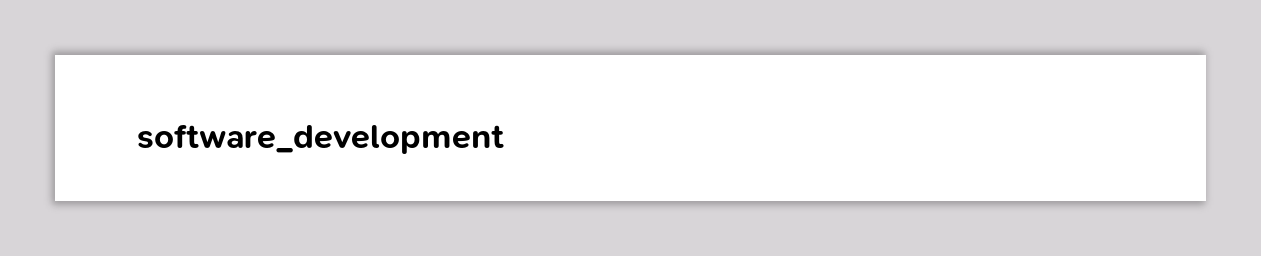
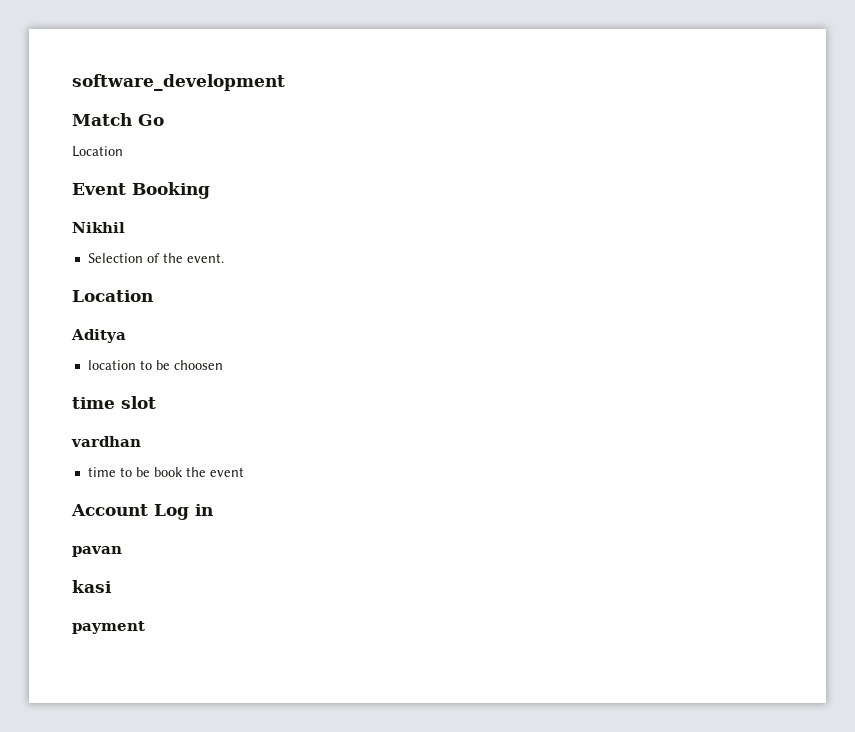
(504, 139) none -> [72,113,164,126] [72,146,123,157] [72,182,210,199] [72,222,125,233] [87,253,224,263] [72,290,153,302] [71,329,126,343] [87,360,223,370] [72,396,156,409] [71,436,141,447] [87,467,244,477] [71,504,213,520] [72,546,122,557] [72,580,112,593] [72,621,145,634] // Match Go // Location // Event Booking // Nikhil // Selection of the event. // Location // Aditya // location to be choosen // time slot // vardhan // time to be book the event // Account Log in // pavan // kasi // payment

